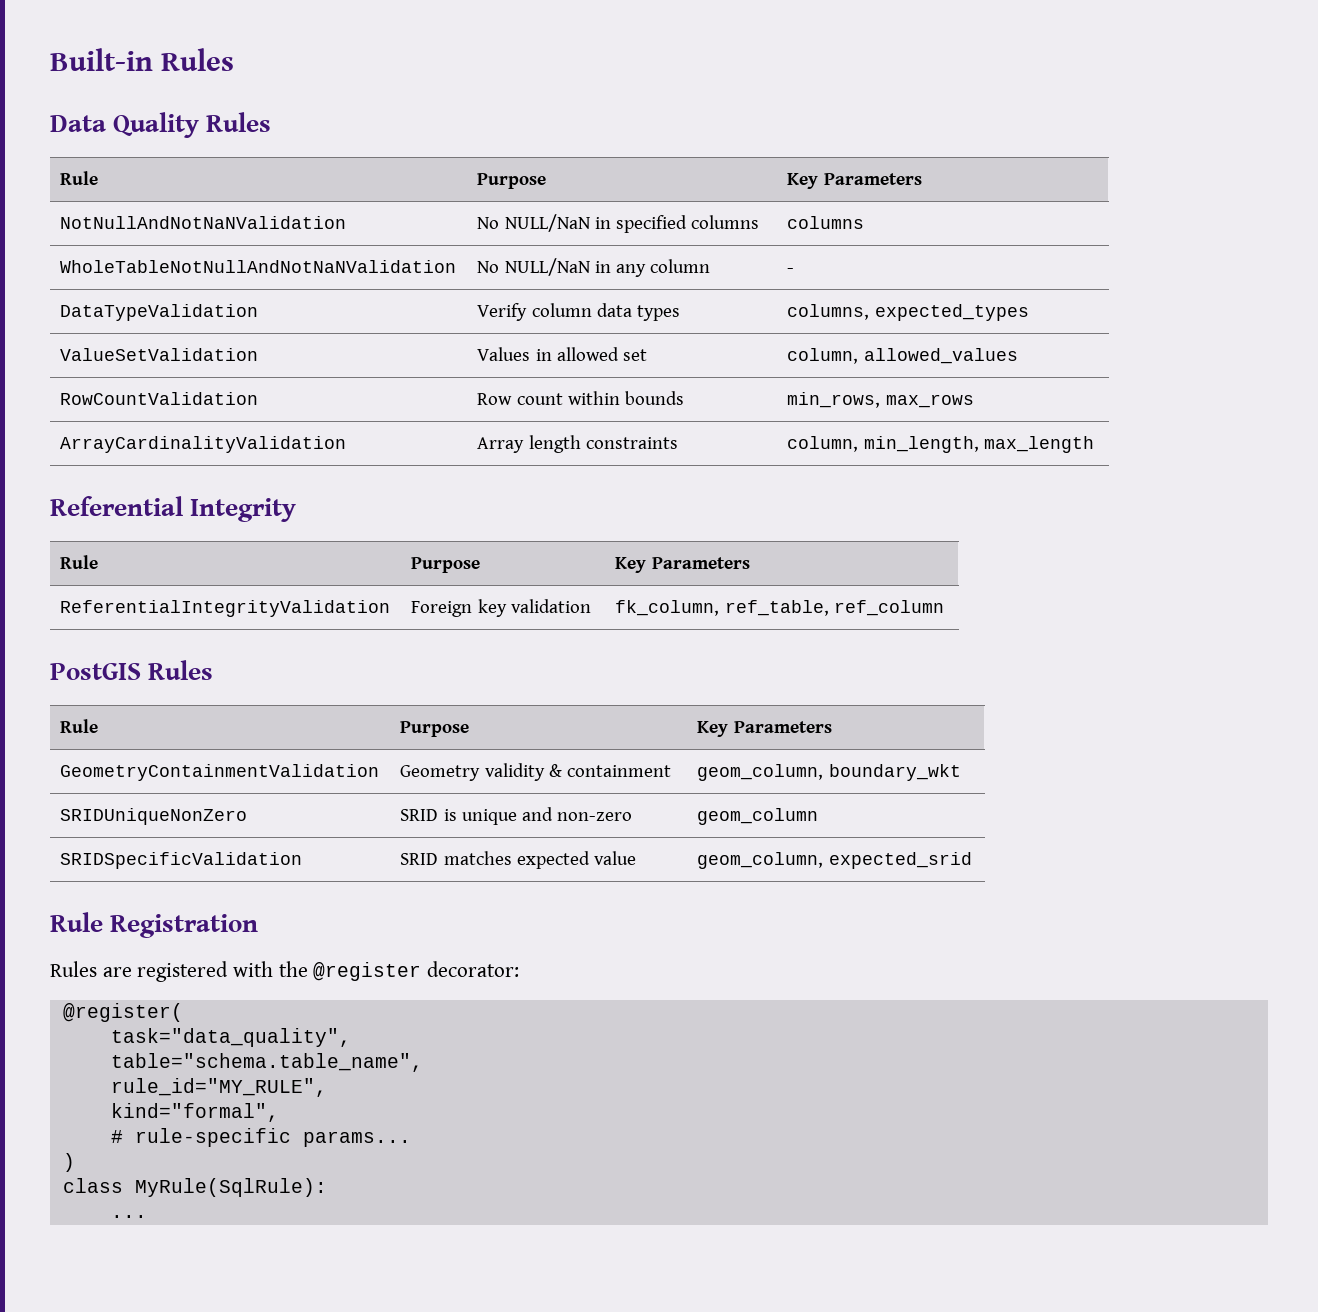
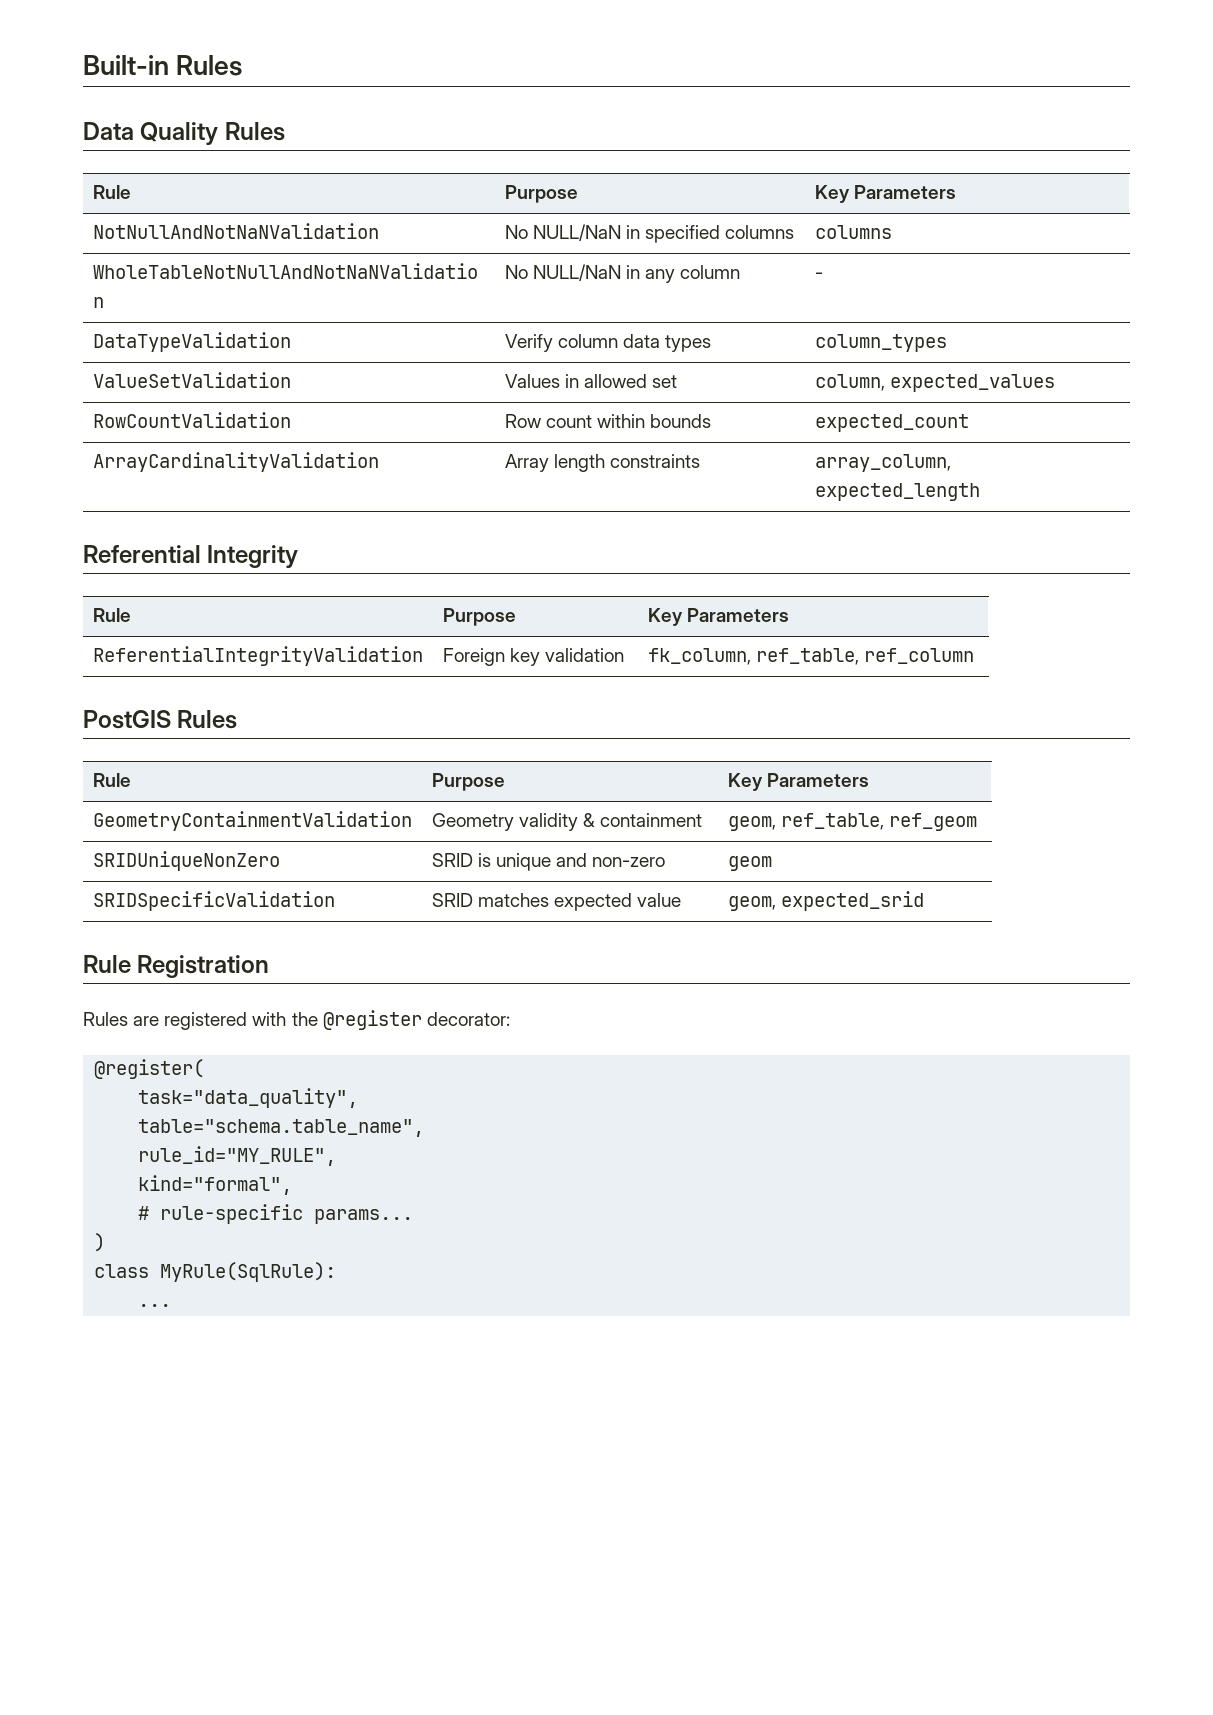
[787,304,1029,321] columns, expected_types -> [814,334,947,352] column_types
[863,348,1018,364] allowed_values -> [889,374,1055,392] expected_values
[787,392,974,408] min_rows, max_rows -> [814,414,969,432] expected_count
[787,436,1094,453] column, min_length, max_length -> [814,454,951,472] [814,483,980,501] array_column, expected_length
[697,764,961,781] geom_column, boundary_wkt -> [727,813,978,831] geom, ref_table, ref_geom
[697,808,819,825] geom_column -> [727,856,772,871] geom
[697,852,824,869] geom_column, -> [727,896,776,911] geom,

